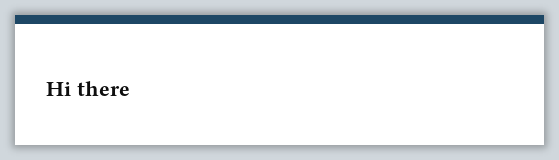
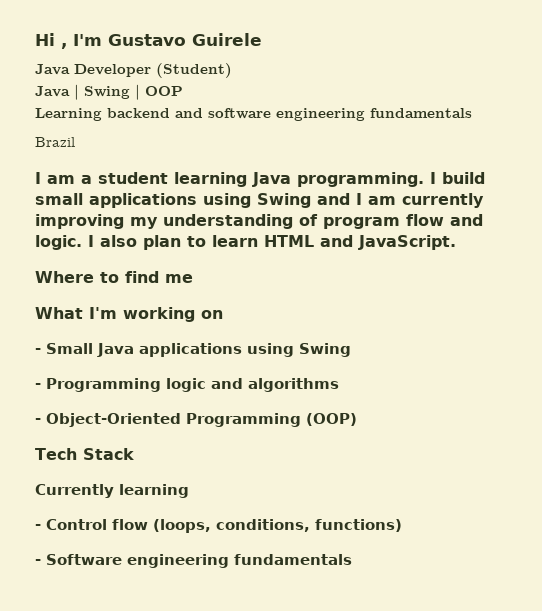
[77,81,130,96] there -> [61,33,262,49] [35,63,232,78] [35,84,183,100] [35,108,472,121] [35,137,75,147] [35,172,485,187] [35,193,484,208] [35,214,483,229] [35,235,456,250] [35,271,193,283] [35,307,223,322] [35,343,351,357] [35,378,339,392] [35,413,357,427] [35,448,134,460] [35,484,189,498] [35,519,402,533] [35,554,352,568] , I'm Gustavo Guirele // Java Developer (Student) // Java | Swing | OOP // Learning backend and software engineering fundamentals // Brazil // I am a student learning Java programming. I build small applications using Swing and I am currently improving my understanding of program flow and logic. I also plan to learn HTML and JavaScript. // Where to find me // What I'm working on // - Small Java applications using Swing // - Programming logic and algorithms // - Object-Oriented Programming (OOP) // Tech Stack // Currently learning // - Control flow (loops, conditions, functions) // - Software engineering fundamentals

